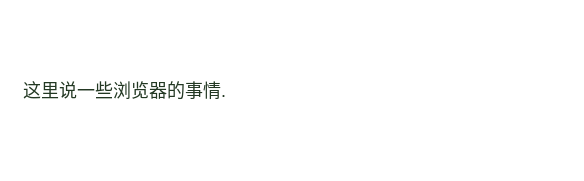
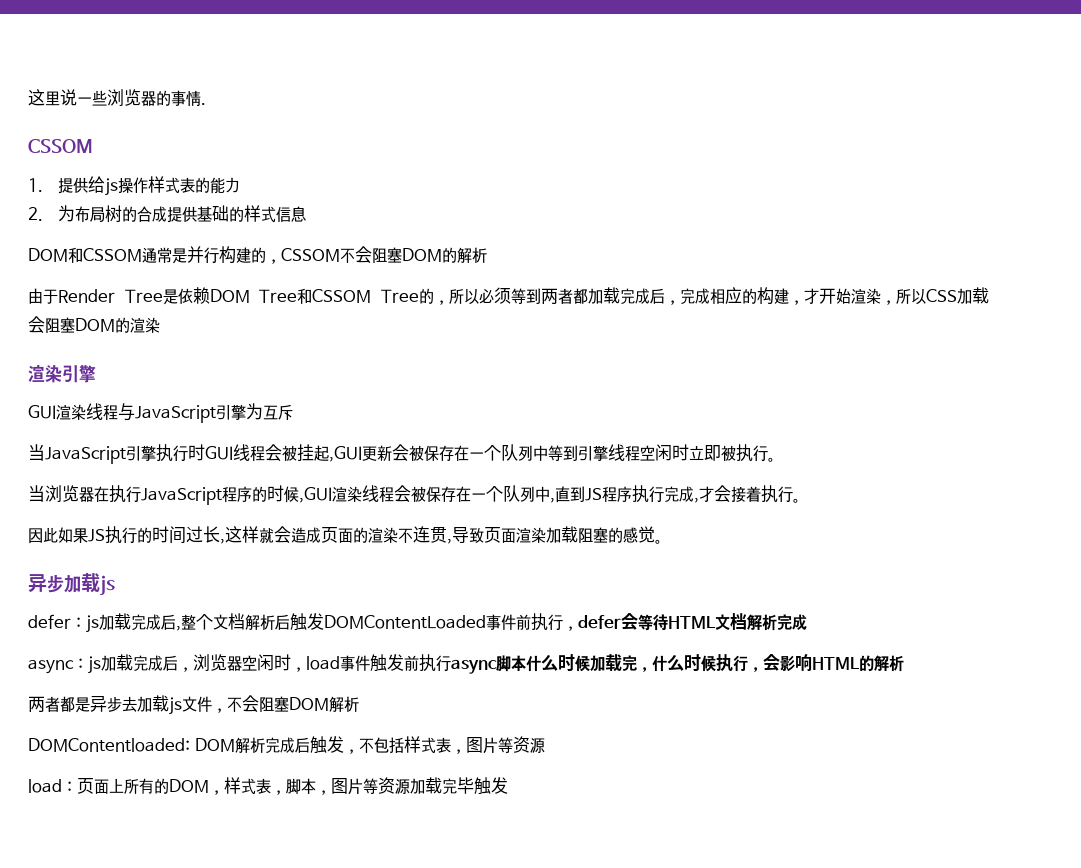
(226, 96) none -> [28,139,93,153] [28,176,241,196] [28,205,307,223] [28,246,487,264] [28,287,989,305] [28,316,160,333] [28,365,96,383] [28,403,293,423] [28,444,776,464] [28,485,801,505] [28,526,663,544] [28,573,115,596] [28,613,807,633] [28,654,904,674] [28,695,359,715] [28,736,545,754] [28,777,508,795] // CSSOM // 1.提供给js操作样式表的能力 // 2.为布局树的合成提供基础的样式信息 // DOM和CSSOM通常是并行构建的，CSSOM不会阻塞DOM的解析 // 由于Render Tree是依赖DOM Tree和CSSOM Tree的，所以必须等到两者都加载完成后，完成相应的构建，才开始渲染，所以CSS加载会阻塞DOM的渲染 // 渲染引擎 // GUI渲染线程与JavaScript引擎为互斥 // 当JavaScript引擎执行时GUI线程会被挂起,GUI更新会被保存在一个队列中等到引擎线程空闲时立即被执行。 // 当浏览器在执行JavaScript程序的时候,GUI渲染线程会被保存在一个队列中,直到JS程序执行完成,才会接着执行。 // 因此如果JS执行的时间过长,这样就会造成页面的渲染不连贯,导致页面渲染加载阻塞的感觉。 // 异步加载js // defer：js加载完成后,整个文档解析后触发DOMContentLoaded事件前执行，defer会等待HTML文档解析完成 // async：js加载完成后，浏览器空闲时，load事件触发前执行async脚本什么时候加载完，什么时候执行，会影响HTML的解析 // 两者都是异步去加载js文件，不会阻塞DOM解析 // DOMContentloaded: DOM解析完成后触发，不包括样式表，图片等资源 // load：页面上所有的DOM，样式表，脚本，图片等资源加载完毕触发

